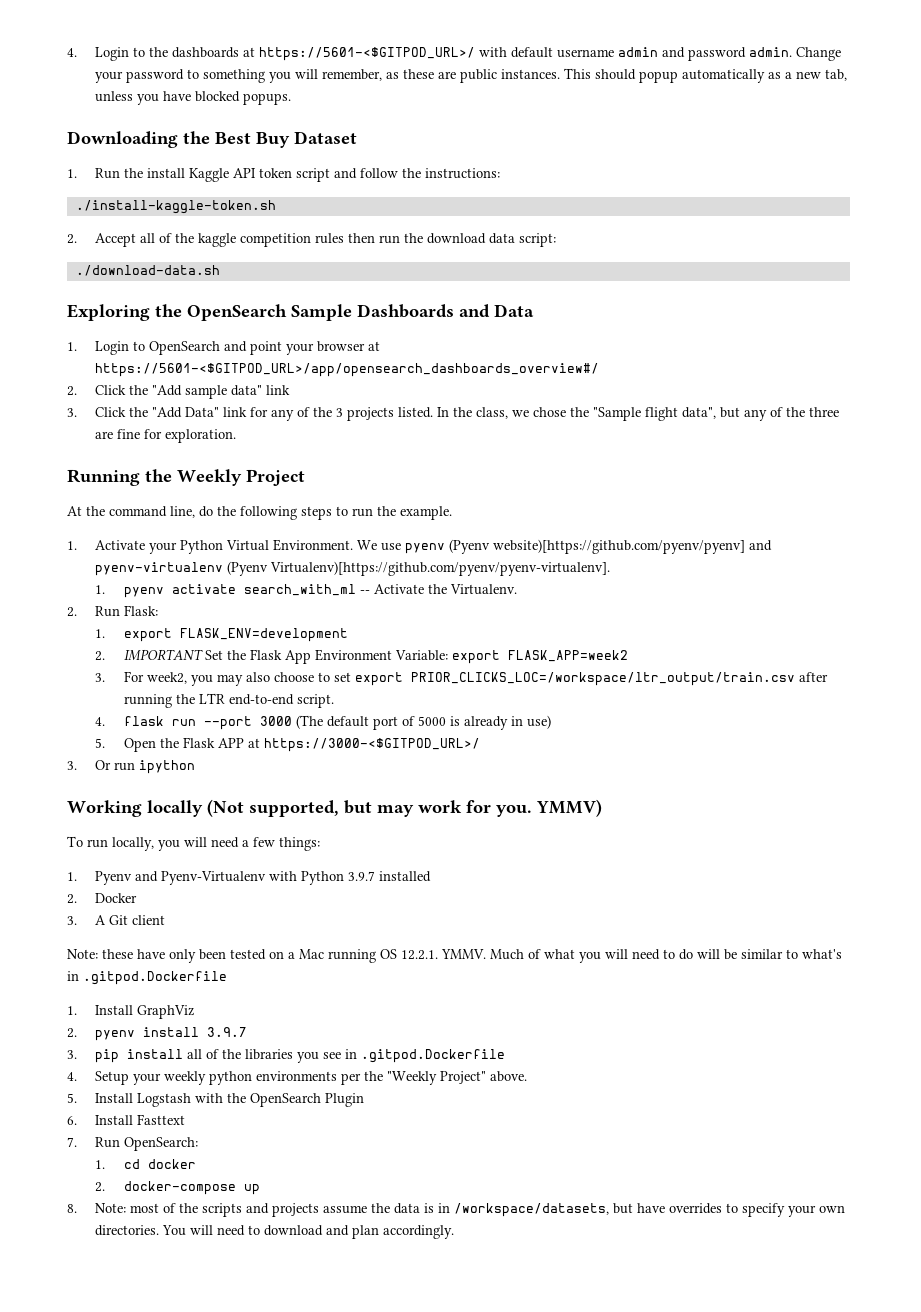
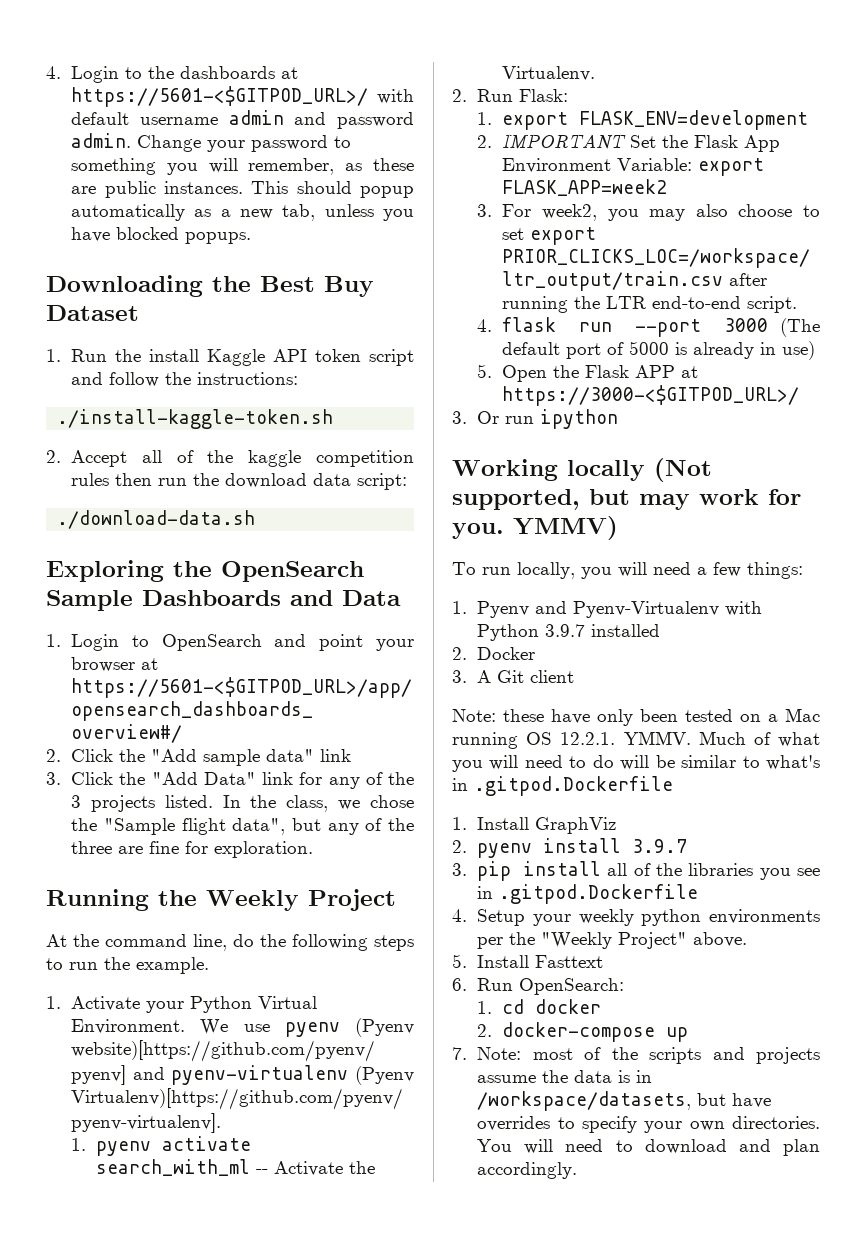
[137,1093,365,1107] [67,1115,134,1125] Logstash with the OpenSearch Plugin // 6. Install -> (530, 961) none
[67,1137,77,1147] 7. -> [452,978,467,991] 6.
[67,1204,77,1213] 8. -> [452,1047,467,1060] 7.

